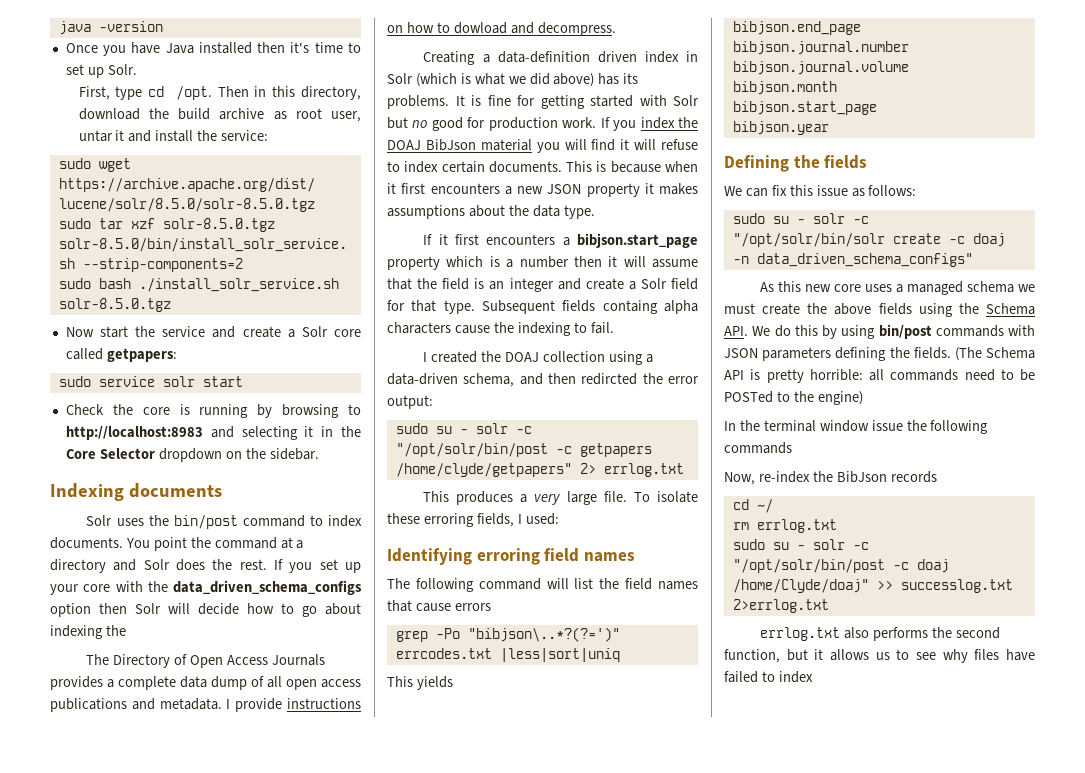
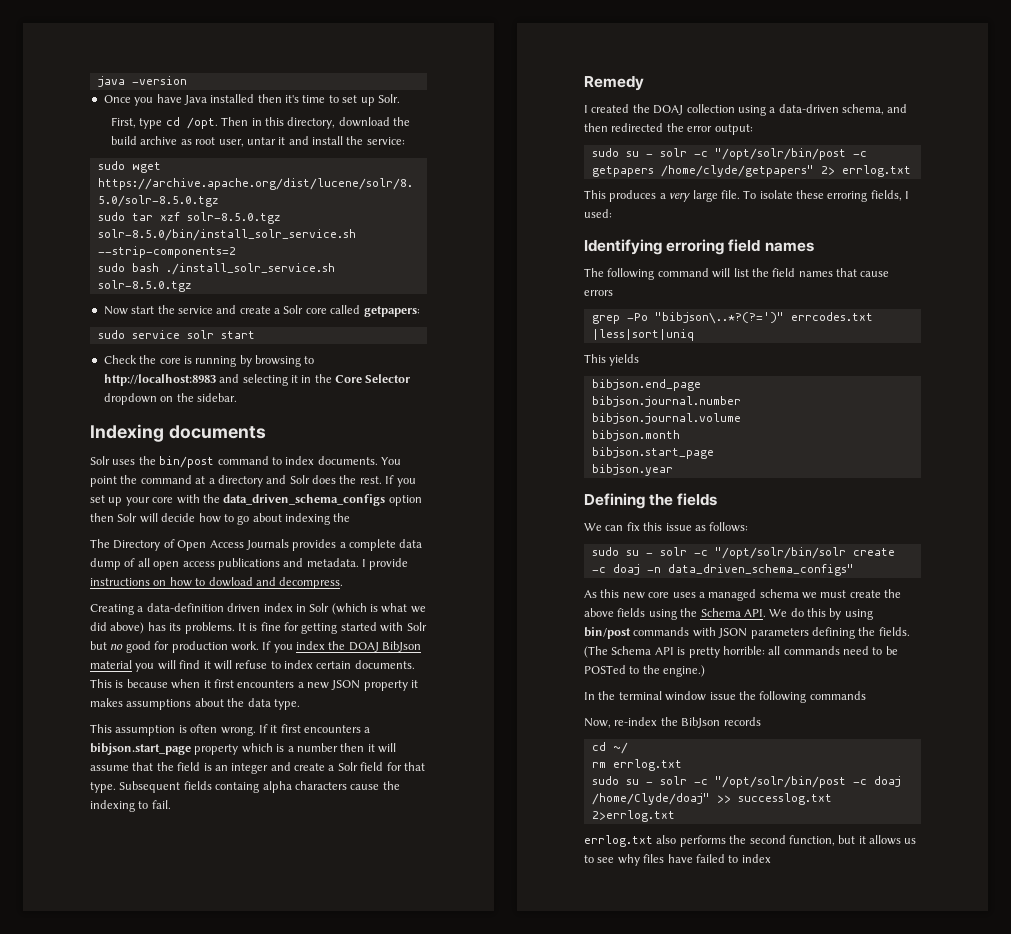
(595, 212) none -> [90,724,256,736] This assumption is often wrong.
(614, 328) none -> [584,76,644,91] // Remedy
[581,373,638,385] redircted -> [611,123,664,132] redirected
[817,391,863,405] engine) -> [663,665,706,677] engine.)

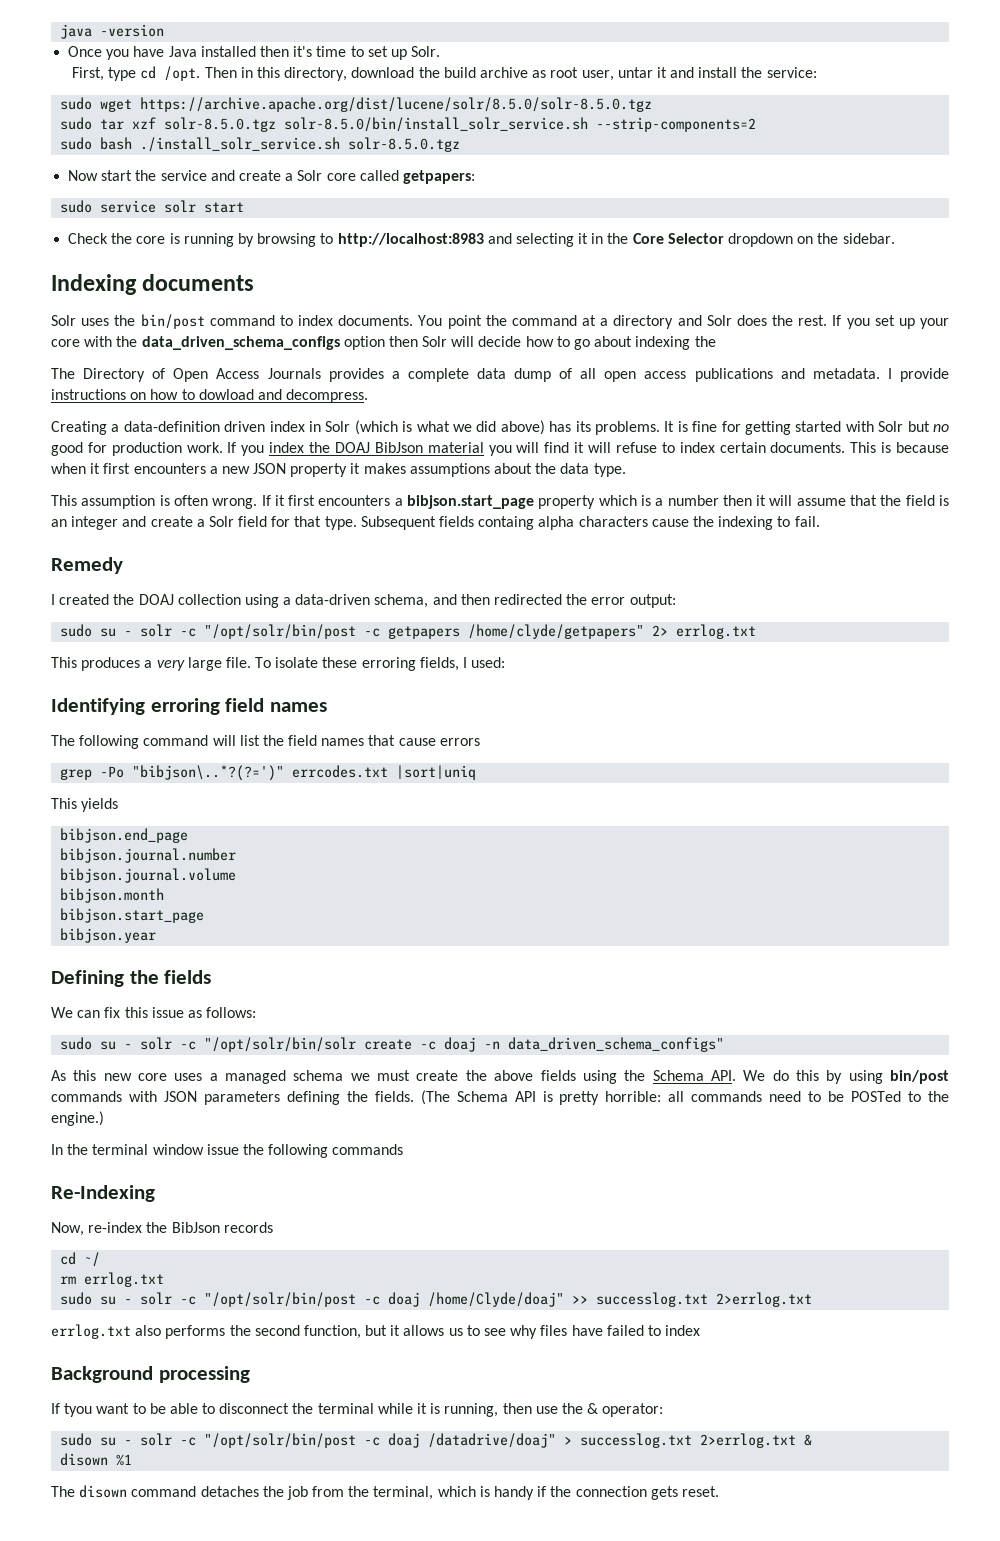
[591,329,694,341] |less|sort|uniq -> [396,765,477,780] |sort|uniq
(866, 695) none -> [51,1185,155,1202] // Re-Indexing
(771, 858) none -> [51,1366,250,1383] [51,1403,664,1417] [60,1433,813,1448] [60,1453,133,1466] [51,1485,719,1500] // Background processing // If tyou want to be able to disconnect the terminal while it is running, then use the & operator: // sudo su - solr -c "/opt/solr/bin/post -c doaj /datadrive/doaj" > successlog.txt 2>errlog.txt & // disown %1 // The disown command detaches the job from the terminal, which is handy if the connection gets reset.

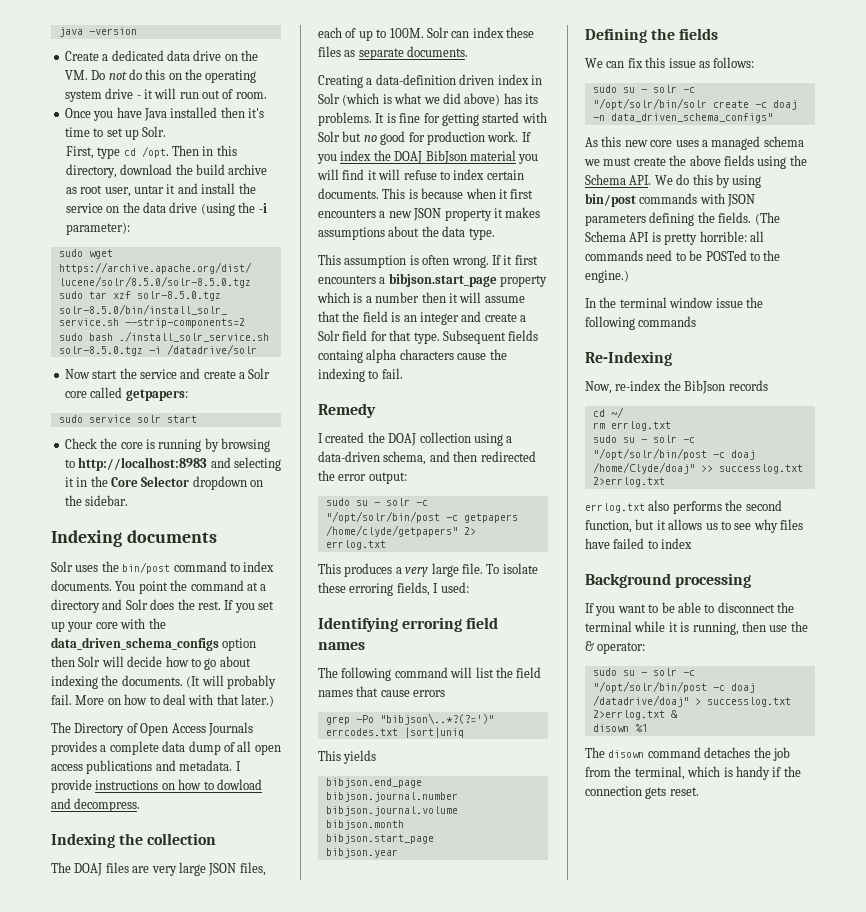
(165, 30) none -> [64,50,258,61] [64,69,257,83] [64,88,267,102] // Create a dedicated data drive on the VM. Do not do this on the operating system drive - it will run out of room.
[766,67,817,78] service: -> [65,202,267,216] [65,222,130,235] service on the data drive (using the -i parameter):
(461, 144) none -> [148,344,257,355] -i /datadrive/solr
(716, 341) none -> [121,675,276,689] [51,694,274,707] documents. (It will probably fail. More on how to deal with that later.)
(369, 396) none -> [51,833,217,848] [51,862,266,876] [318,27,534,41] [318,46,469,60] // Indexing the collection // The DOAJ files are very large JSON files, each of up to 100M. Solr can index these files as separate documents.
[64,1403,93,1417] tyou -> [595,606,616,616] you

